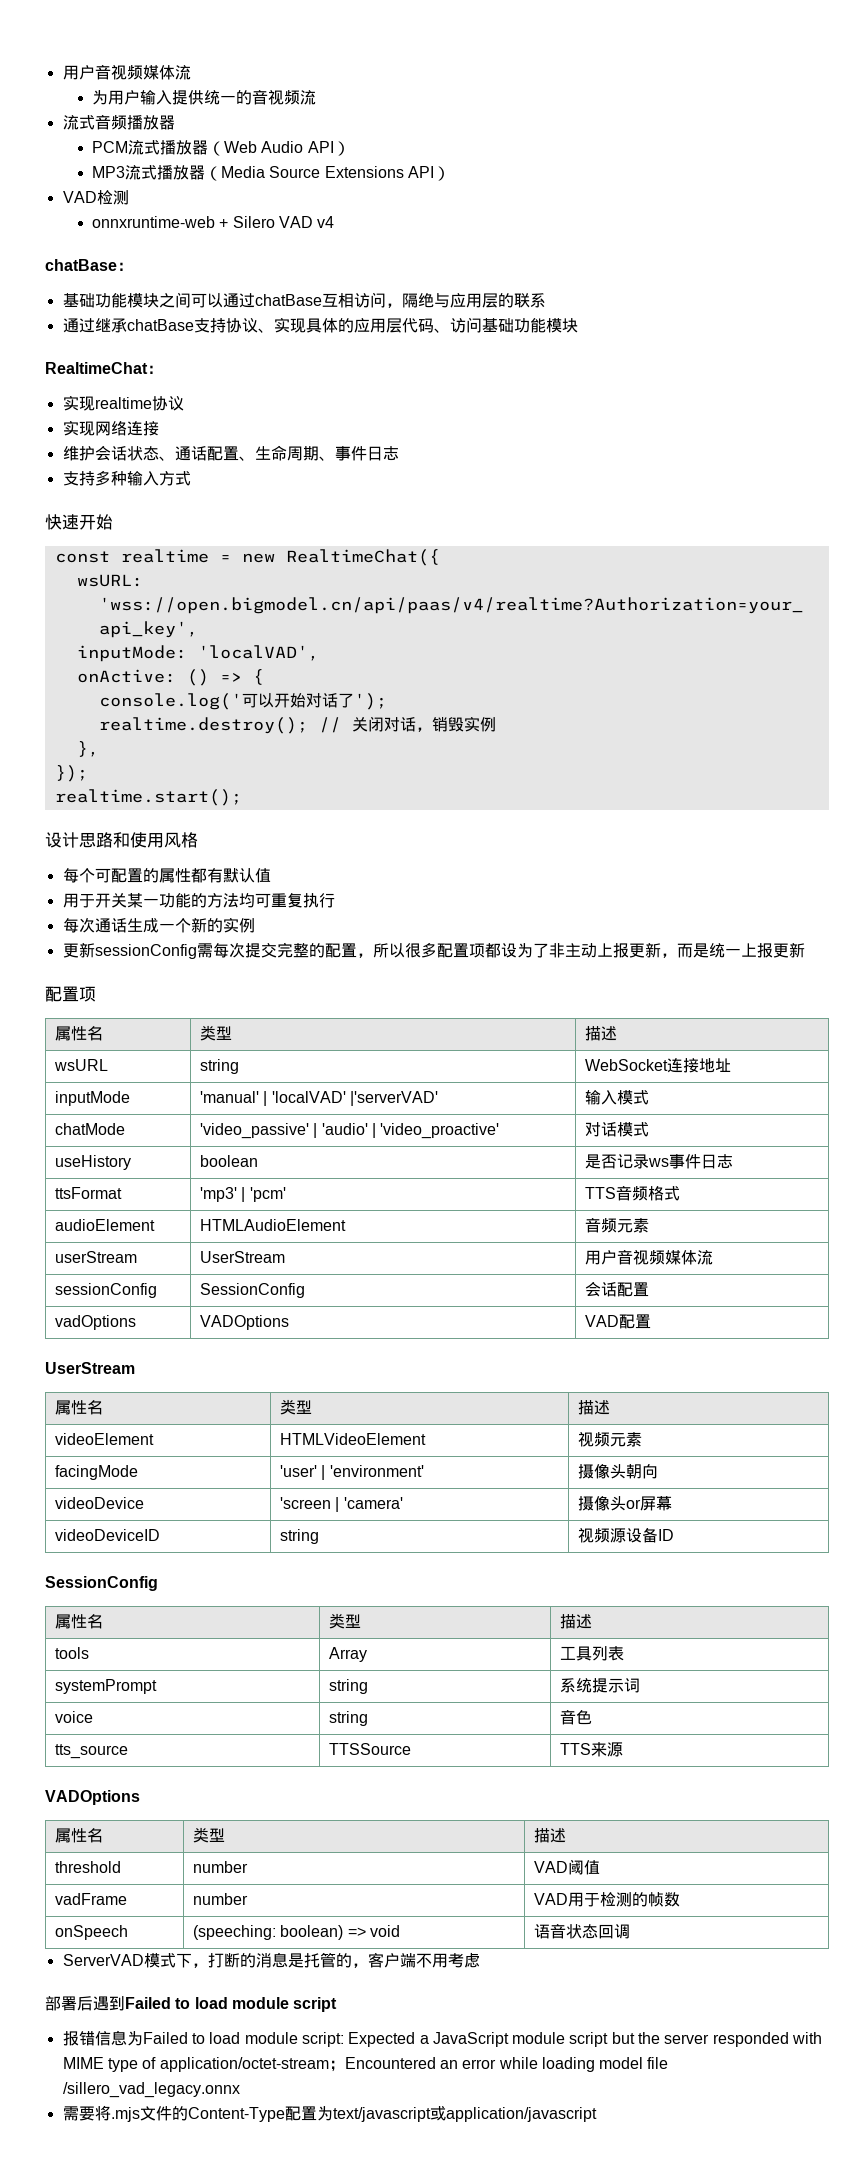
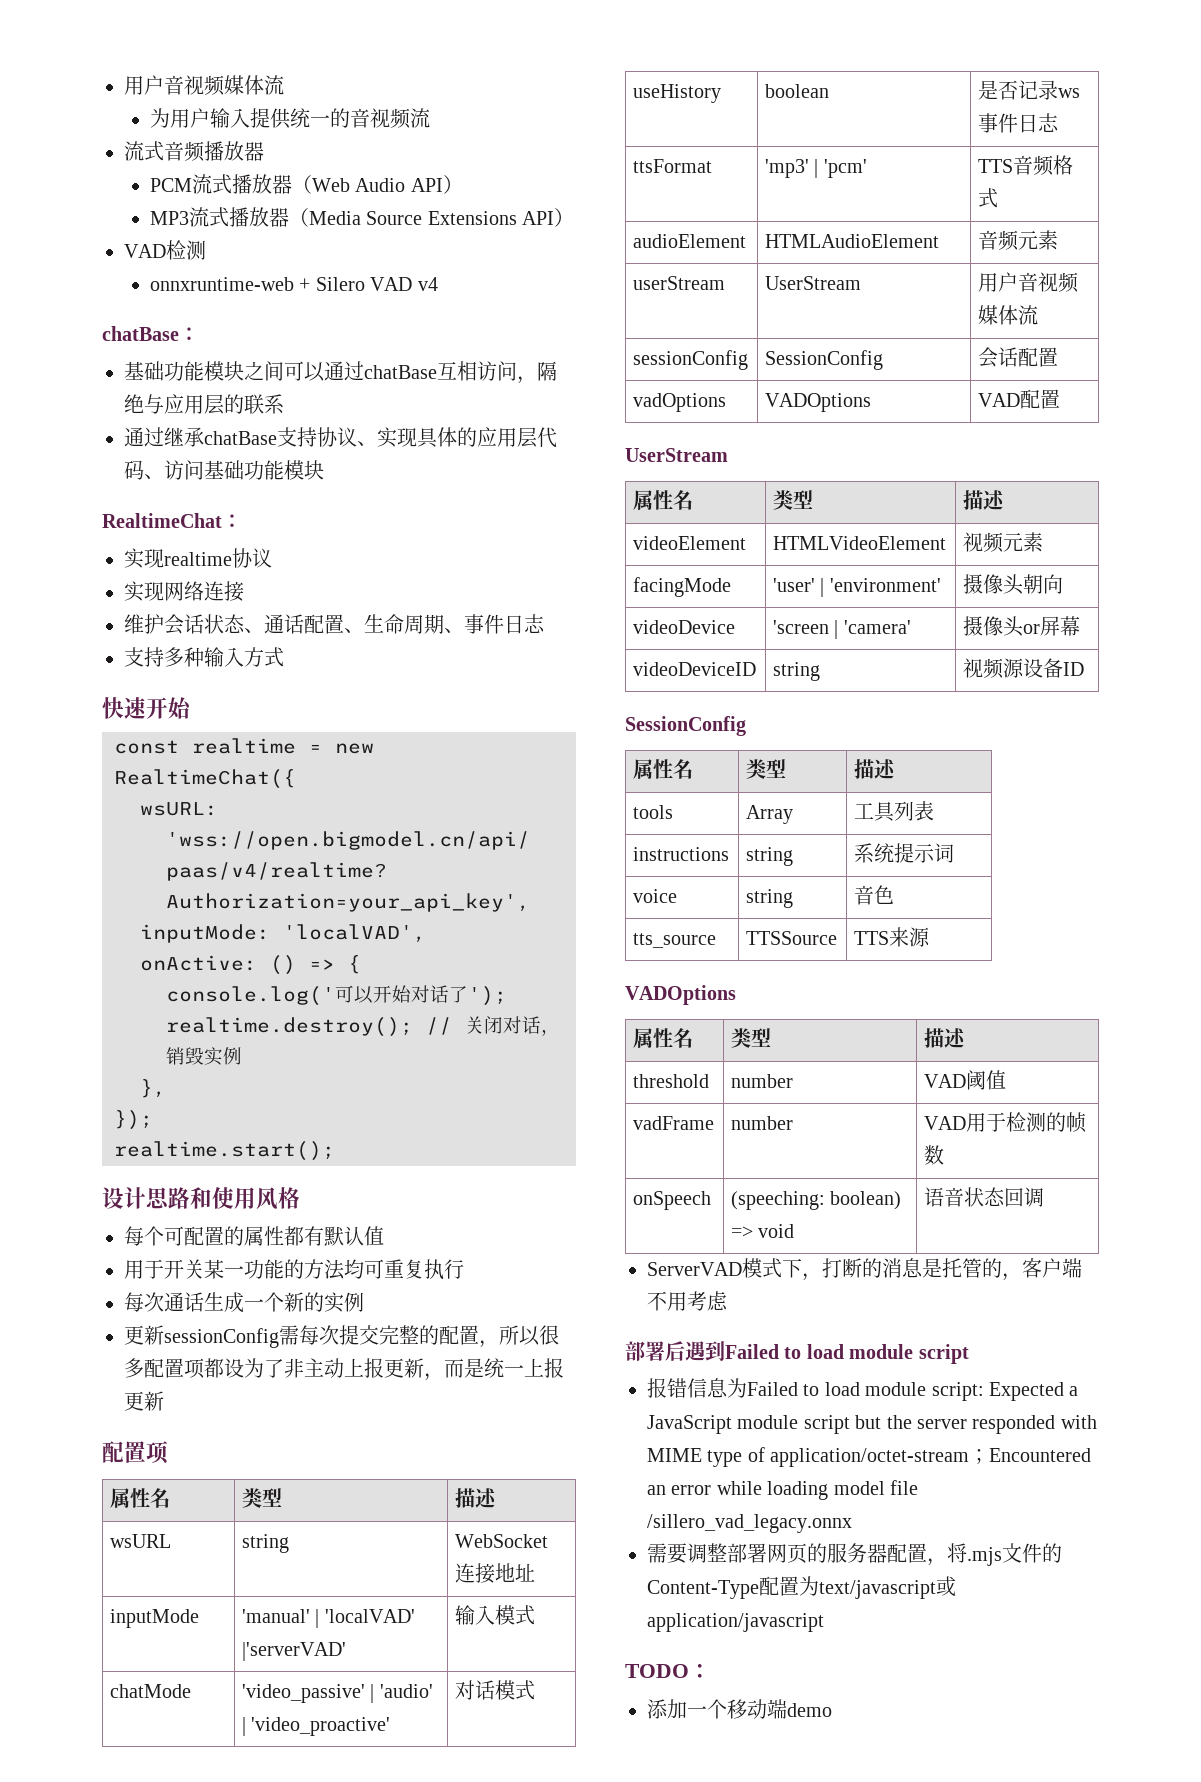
[54,1679,157,1694] systemPrompt -> [633,847,730,861] instructions
(95, 2113) none -> [687,1543,947,1566] 调整部署网页的服务器配置，
(597, 2114) none -> [625,1664,711,1678] [647,1699,832,1719] // TODO： // 添加一个移动端demo

